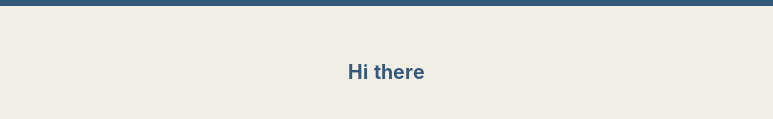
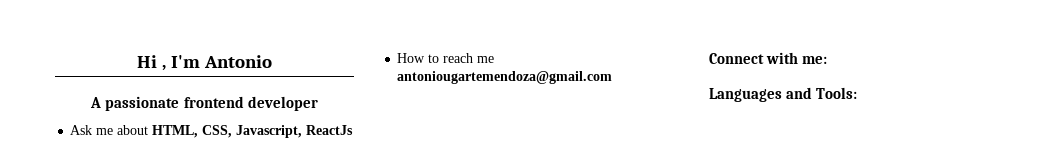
[373,64,425,79] there -> [161,55,273,71] [90,96,318,111] [70,125,354,138] [397,53,495,63] [397,71,613,84] [709,52,828,64] [709,87,858,102] , I'm Antonio // A passionate frontend developer // Ask me about HTML, CSS, Javascript, ReactJs // How to reach me antoniougartemendoza@gmail.com // Connect with me: // Languages and Tools:

